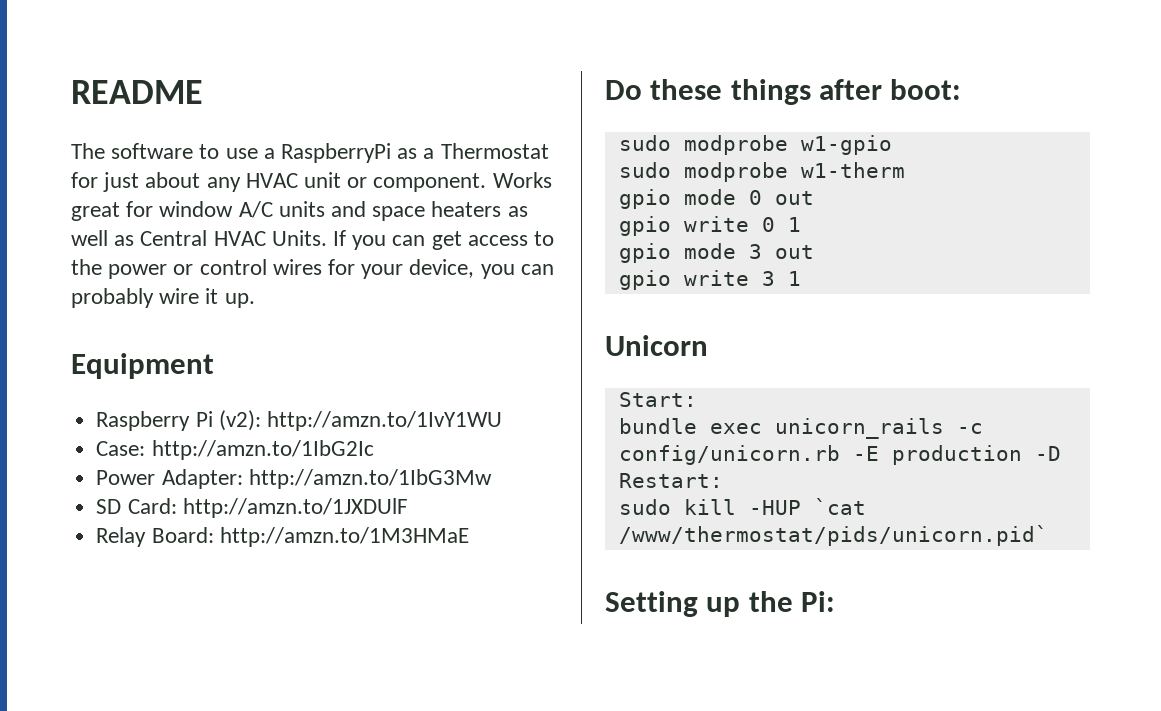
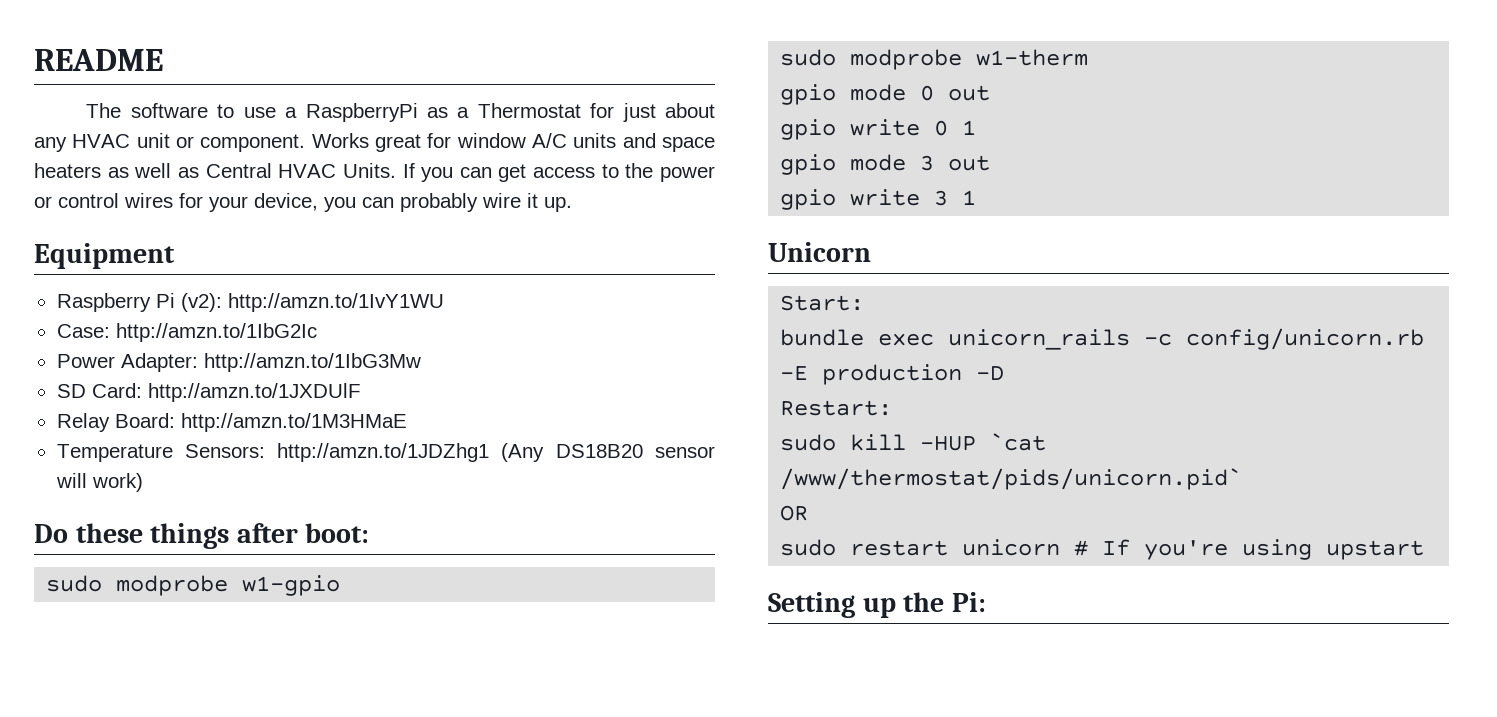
(469, 537) none -> [56,443,715,462] [55,473,143,492] // Temperature Sensors: http://amzn.to/1JDZhg1 (Any DS18B20 sensor will work)
(1048, 535) none -> [780,505,809,521] [780,539,1425,560] // OR // sudo restart unicorn # If you're using upstart

